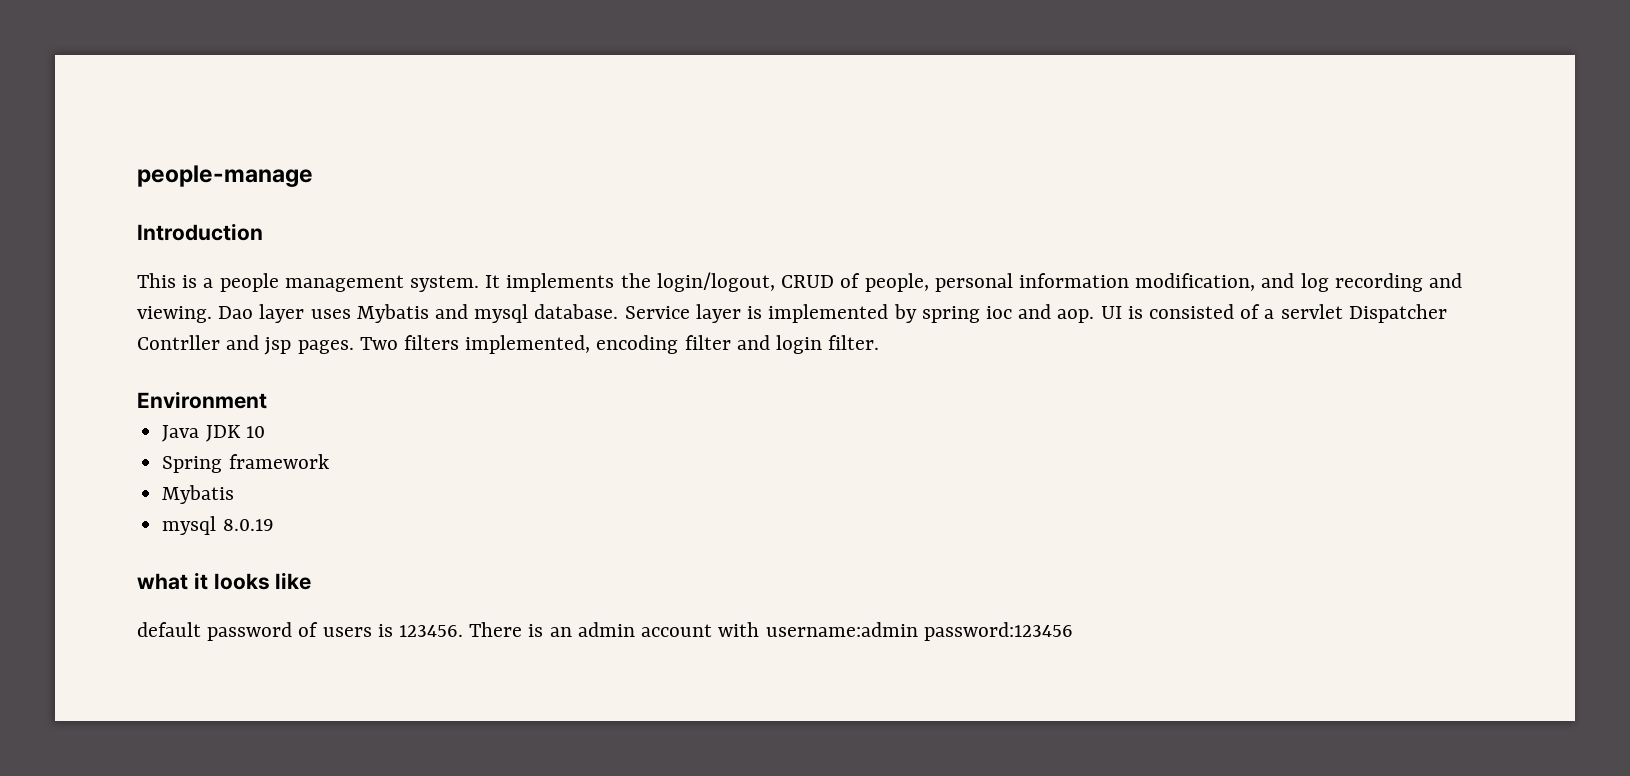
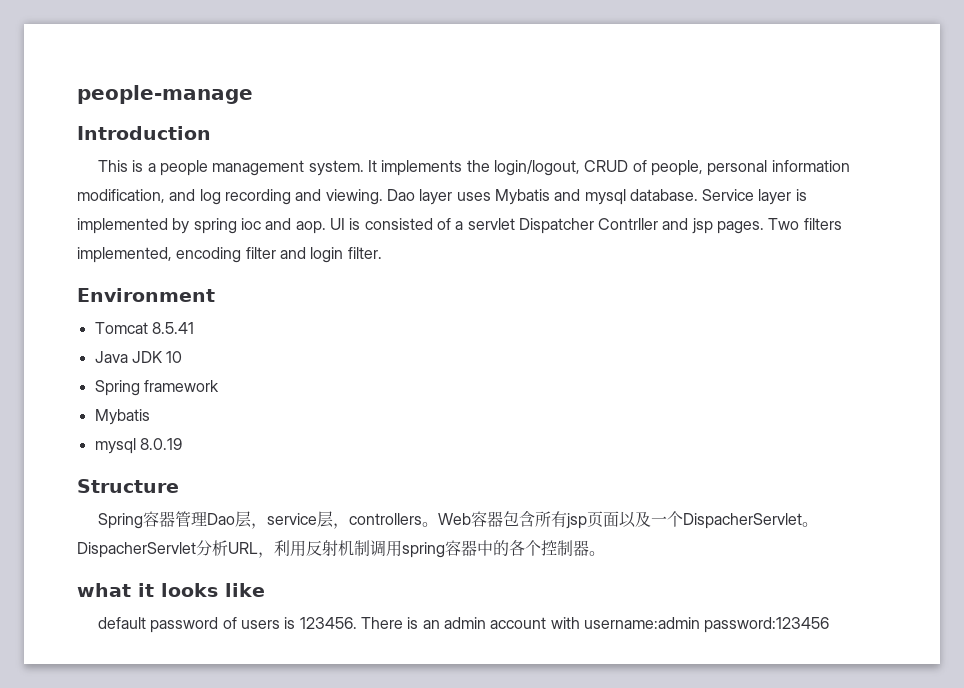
(267, 400) none -> [94,322,194,334] // Tomcat 8.5.41
(274, 525) none -> [77,479,179,493] [98,511,819,529] [77,540,605,558] // Structure // Spring容器管理Dao层，service层，controllers。Web容器包含所有jsp页面以及一个DispacherServlet。DispacherServlet分析URL，利用反射机制调用spring容器中的各个控制器。

